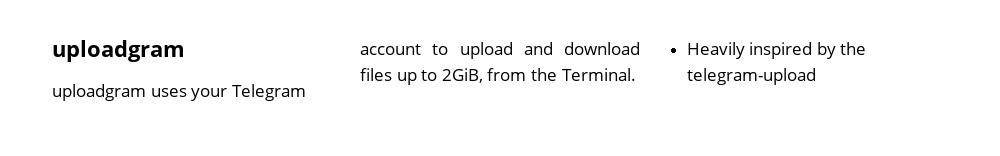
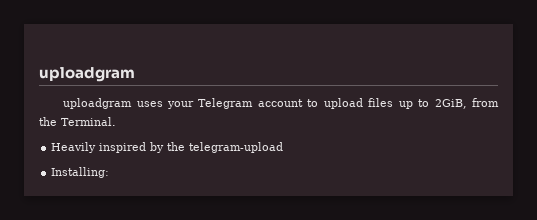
[523,42,640,55] and download -> (363, 103) none
(816, 76) none -> [51,167,110,178] // Installing:

